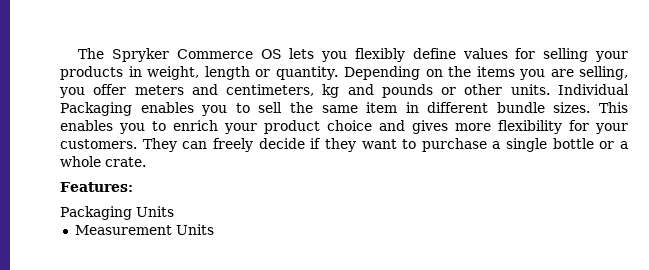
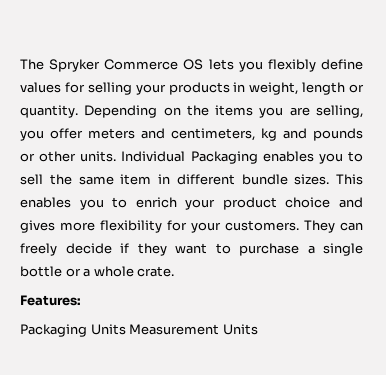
(174, 211) // -> (126, 329) none

